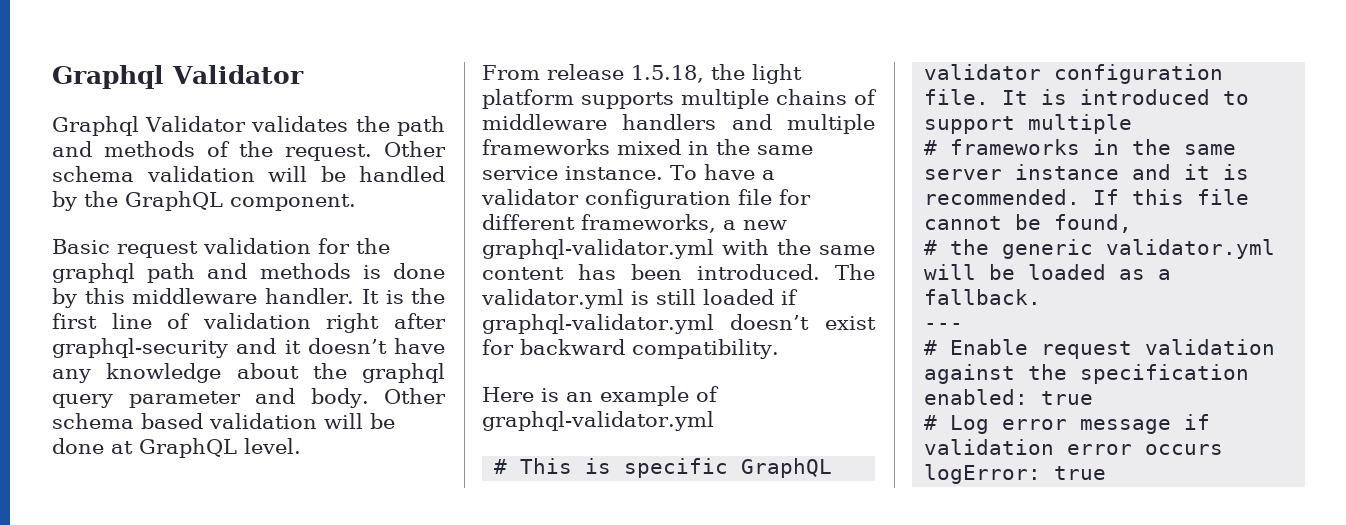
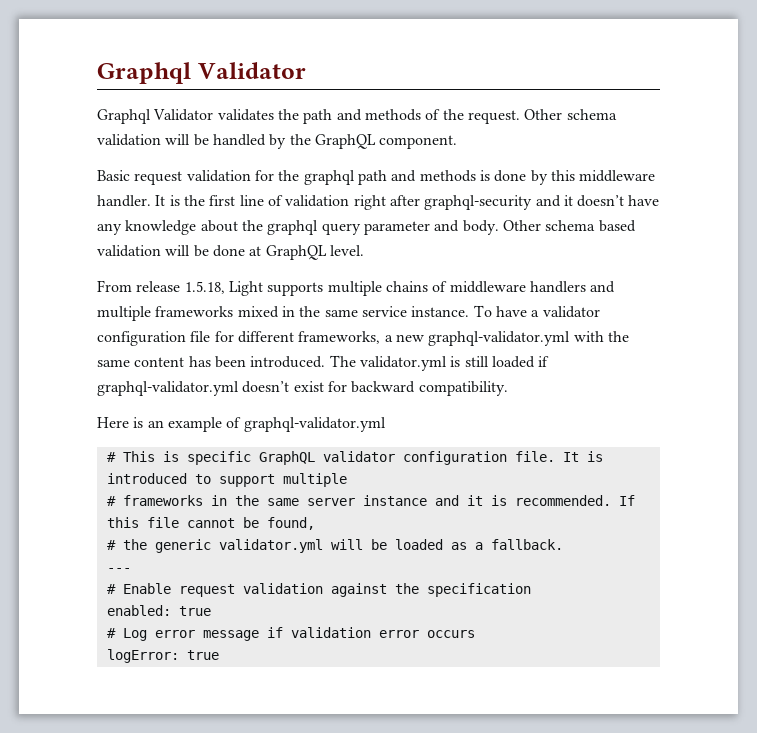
[711,64,802,84] [482,89,574,109] the light platform -> [228,281,263,296] Light

